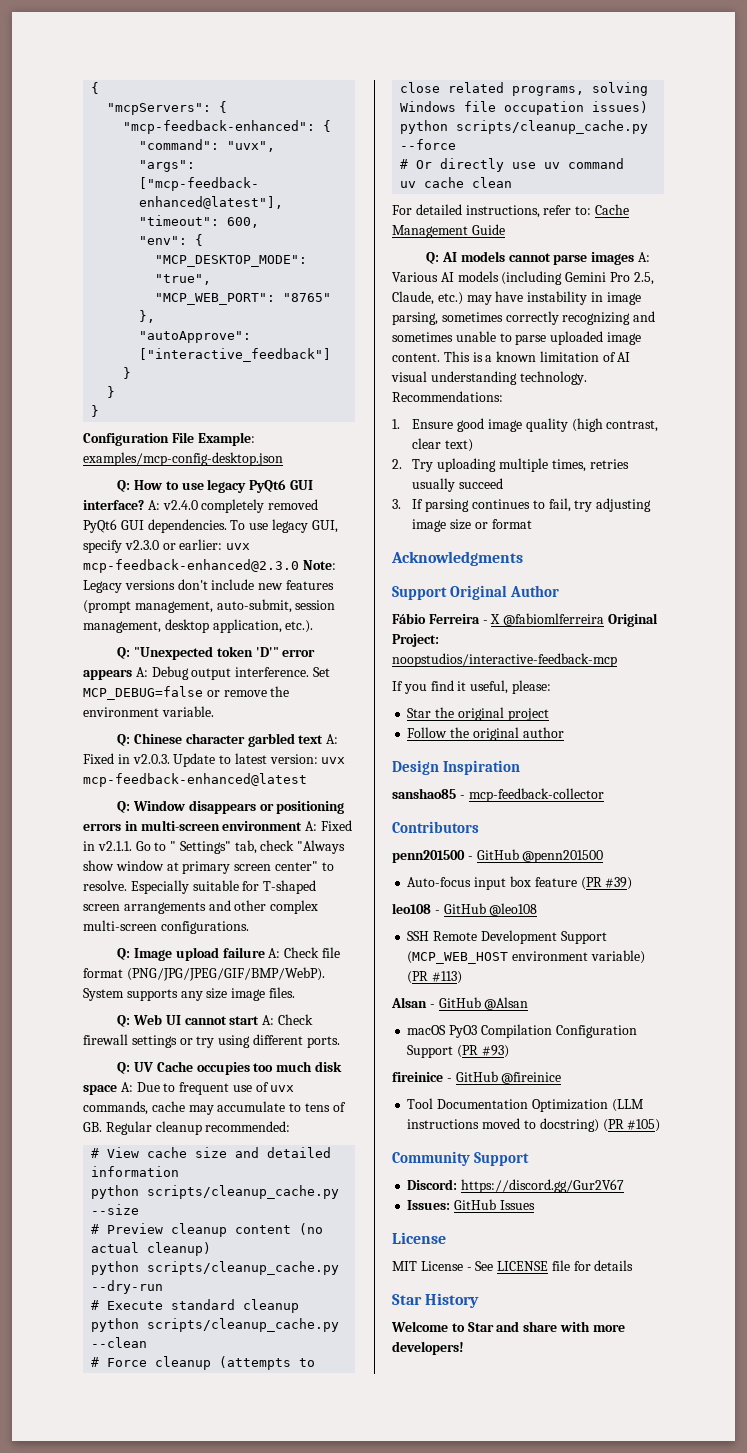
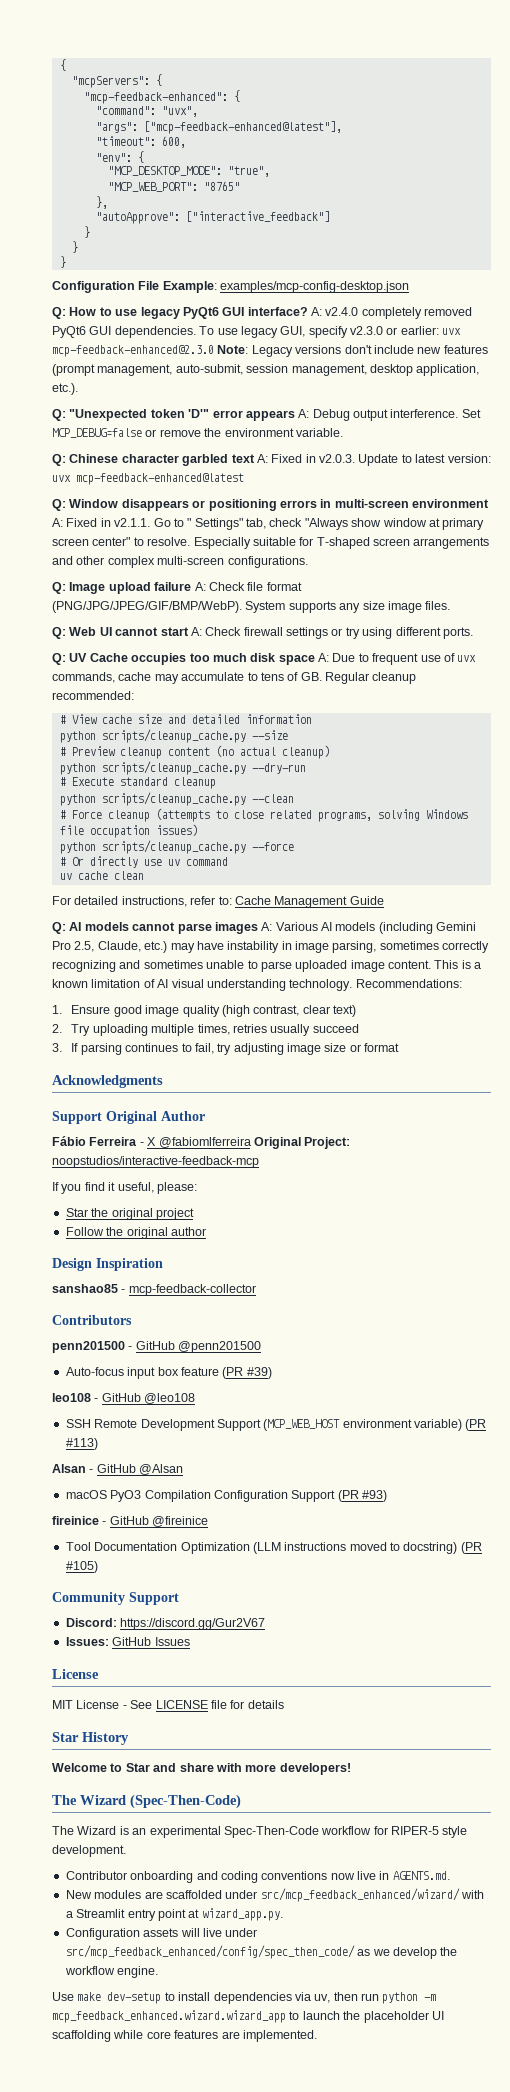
(464, 1348) none -> [52,1794,241,1809] [52,1826,468,1838] [52,1845,126,1857] [65,1871,450,1883] [65,1888,484,1902] [65,1908,283,1921] [65,1928,258,1940] [65,1945,458,1959] [64,1966,159,1978] [52,1992,437,2004] [52,2010,444,2023] [52,2030,317,2042] // The Wizard (Spec-Then-Code) // The Wizard is an experimental Spec-Then-Code workflow for RIPER-5 style development. // Contributor onboarding and coding conventions now live in AGENTS.md. // New modules are scaffolded under src/mcp_feedback_enhanced/wizard/ with a Streamlit entry point at wizard_app.py. // Configuration assets will live under src/mcp_feedback_enhanced/config/spec_then_code/ as we develop the workflow engine. // Use make dev-setup to install dependencies via uv, then run python -m mcp_feedback_enhanced.wizard.wizard_app to launch the placeholder UI scaffolding while core features are implemented.

